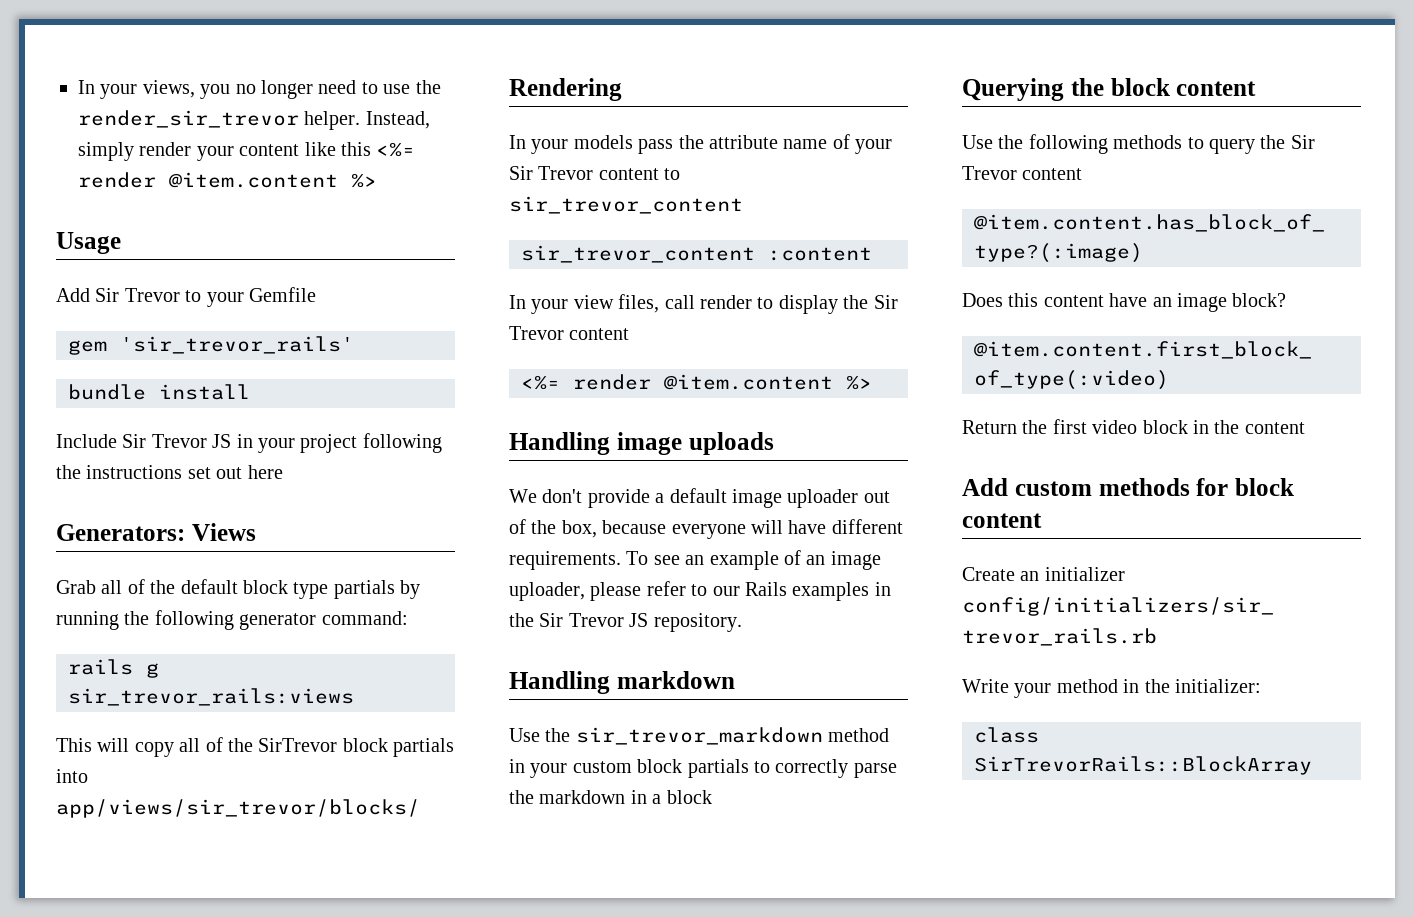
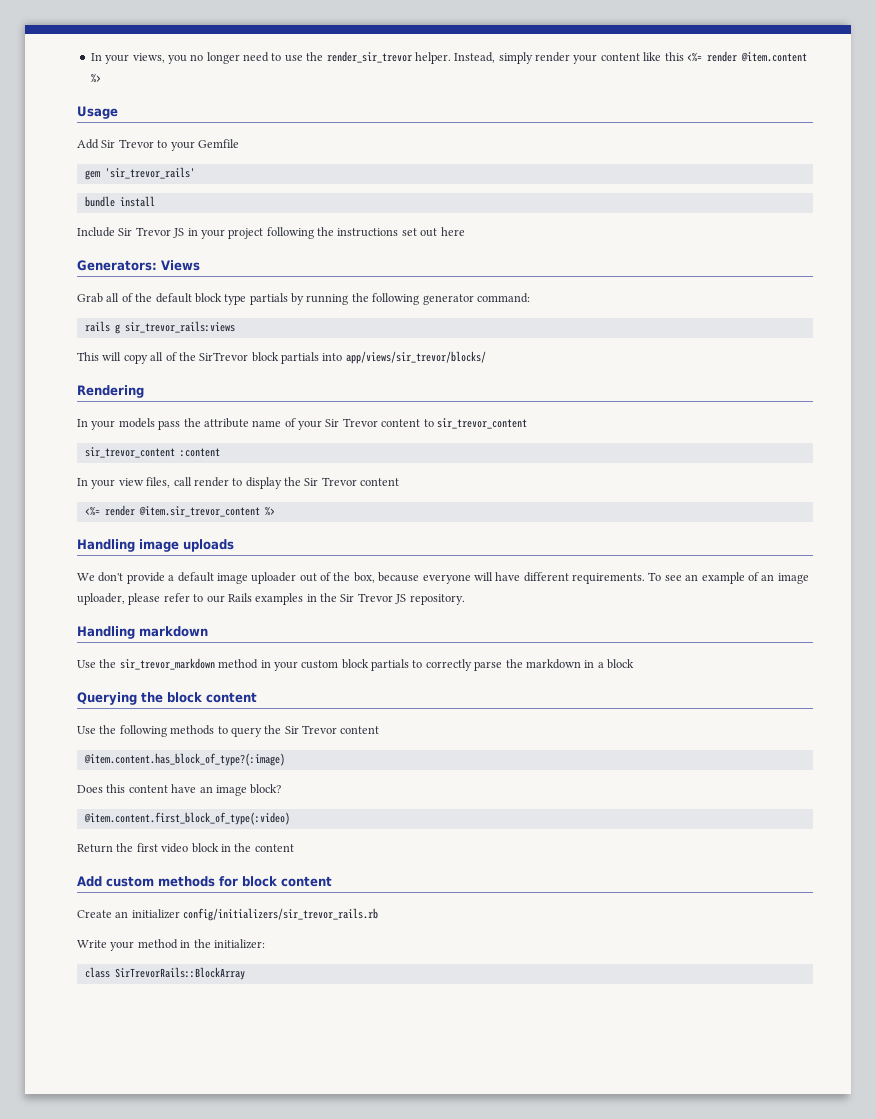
[664,374,833,390] @item.content -> [138,506,260,517] @item.sir_trevor_content

